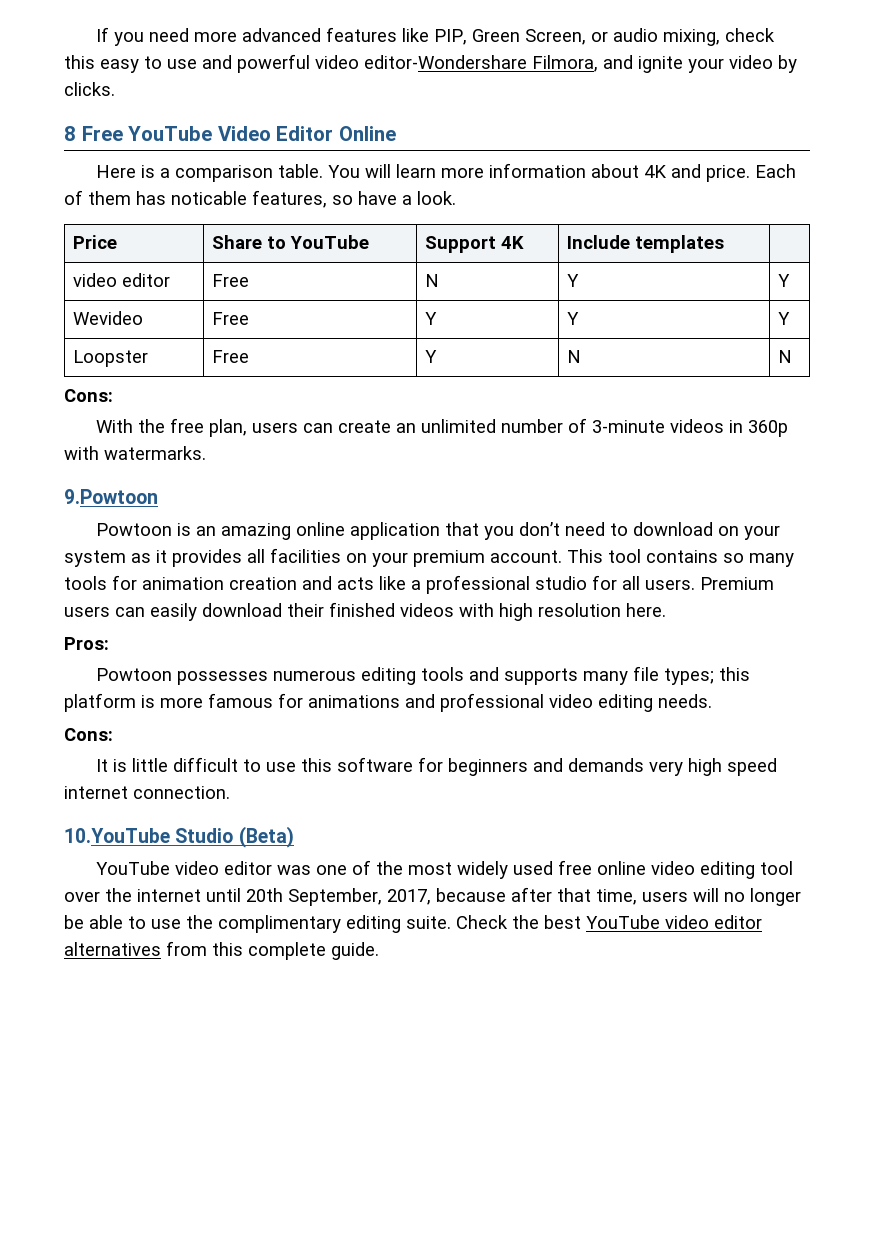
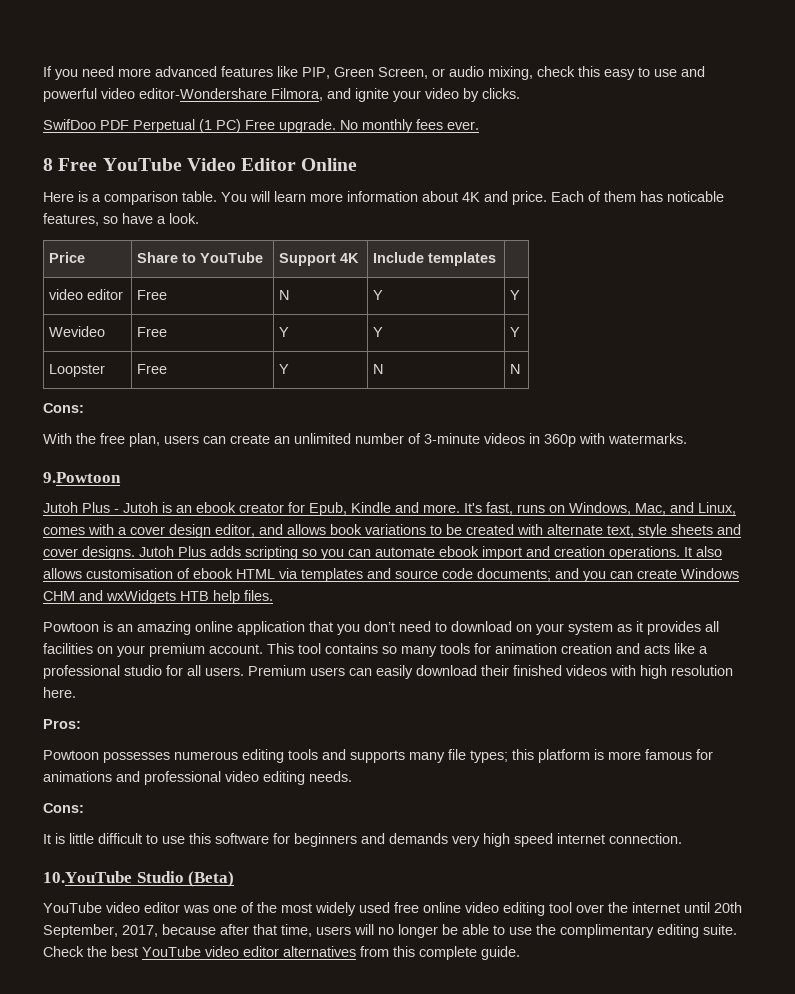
(115, 89) none -> [43,119,479,133] // SwifDoo PDF Perpetual (1 PC) Free upgrade. No monthly fees ever.
(158, 496) none -> [43,502,736,516] [43,524,741,538] [43,546,722,560] [43,568,739,582] [43,590,273,604] // Jutoh Plus - Jutoh is an ebook creator for Epub, Kindle and more. It's fast, runs on Windows, Mac, and Linux, comes with a cover design editor, and allows book variations to be created with alternate text, style sheets and cover designs. Jutoh Plus adds scripting so you can automate ebook import and creation operations. It also allows customisation of ebook HTML via templates and source code documents; and you can create Windows CHM and wxWidgets HTB help files.

